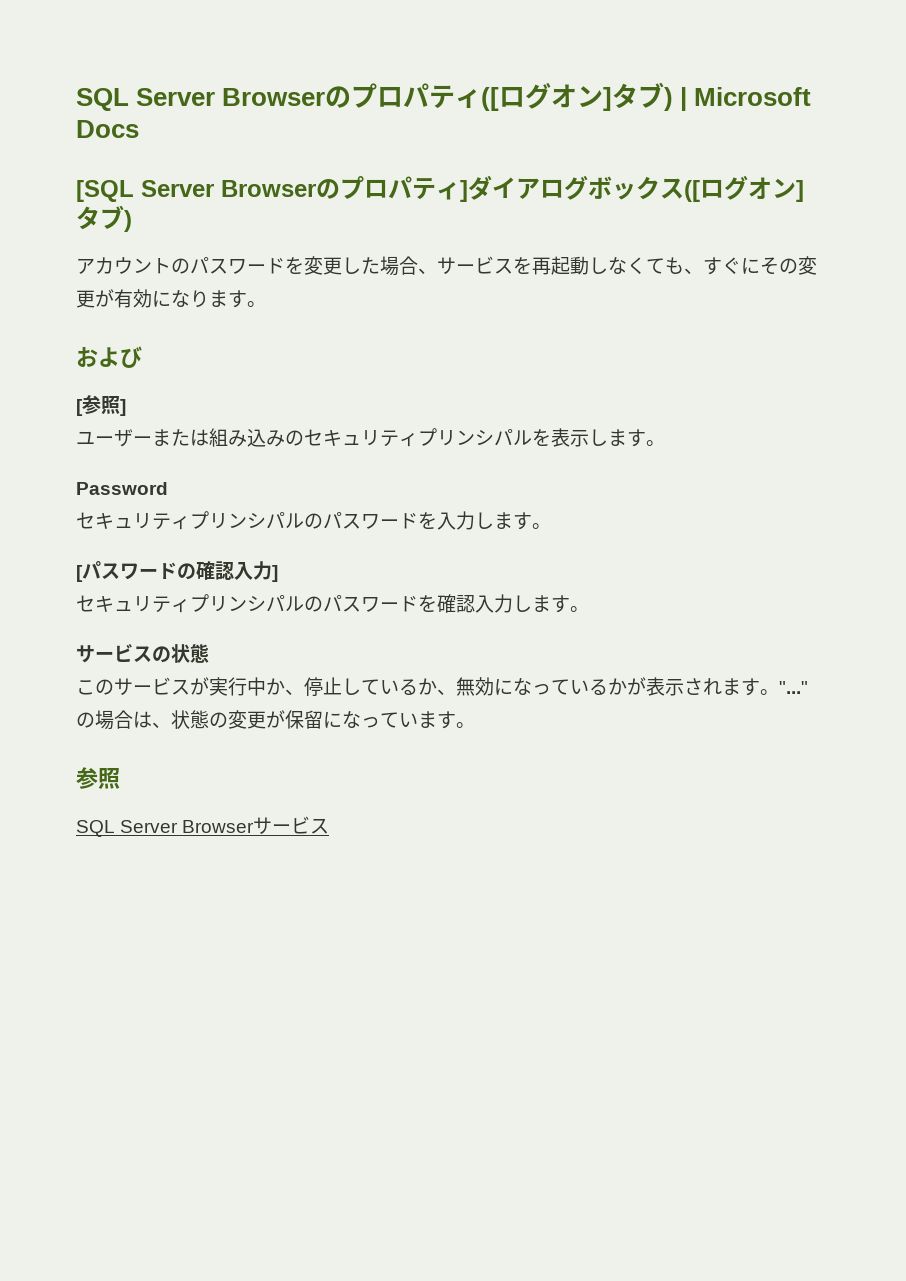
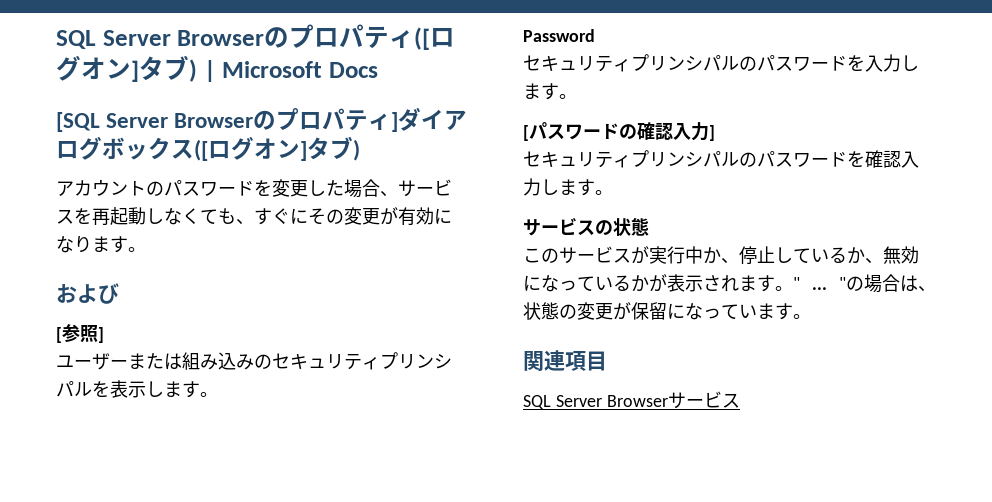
[779,681,808,694] "..." -> [793,277,846,290] " ... "
[76,767,120,789] 参照 -> [523,350,607,371] 関連項目

